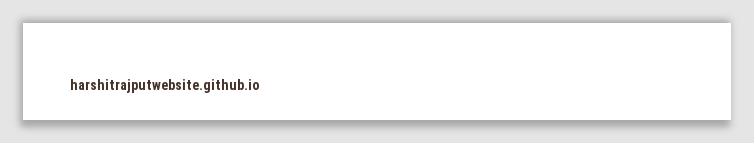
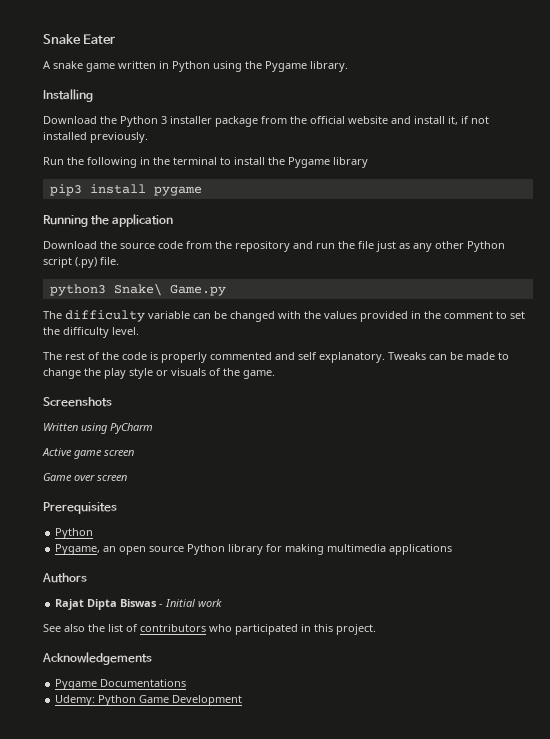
[70,79,260,93] harshitrajputwebsite.github.io -> [43,34,116,44] [43,61,348,72] [43,89,93,102] [43,116,489,127] [43,132,148,143] [43,157,368,168] [49,184,202,196] [43,214,174,227] [43,241,505,252] [43,257,119,268] [49,283,226,296] [43,310,525,322] [43,327,139,338] [43,352,509,363] [43,368,275,379] [43,397,112,407] [43,423,153,434] [42,448,134,459] [43,473,127,481] [43,502,117,514] [55,528,94,539] [55,544,453,555] [42,573,87,583] [55,599,223,610] [43,624,376,635] [42,652,152,665] [55,679,187,690] [55,695,243,706] Snake Eater // A snake game written in Python using the Pygame library. // Installing // Download the Python 3 installer package from the official website and install it, if not installed previously. // Run the following in the terminal to install the Pygame library // pip3 install pygame // Running the application // Download the source code from the repository and run the file just as any other Python script (.py) file. // python3 Snake\ Game.py // The difficulty variable can be changed with the values provided in the comment to set the difficulty level. // The rest of the code is properly commented and self explanatory. Tweaks can be made to change the play style or visuals of the game. // Screenshots // Written using PyCharm // Active game screen // Game over screen // Prerequisites // Python // Pygame, an open source Python library for making multimedia applications // Authors // Rajat Dipta Biswas - Initial work // See also the list of contributors who participated in this project. // Acknowledgements // Pygame Documentations // Udemy: Python Game Development

